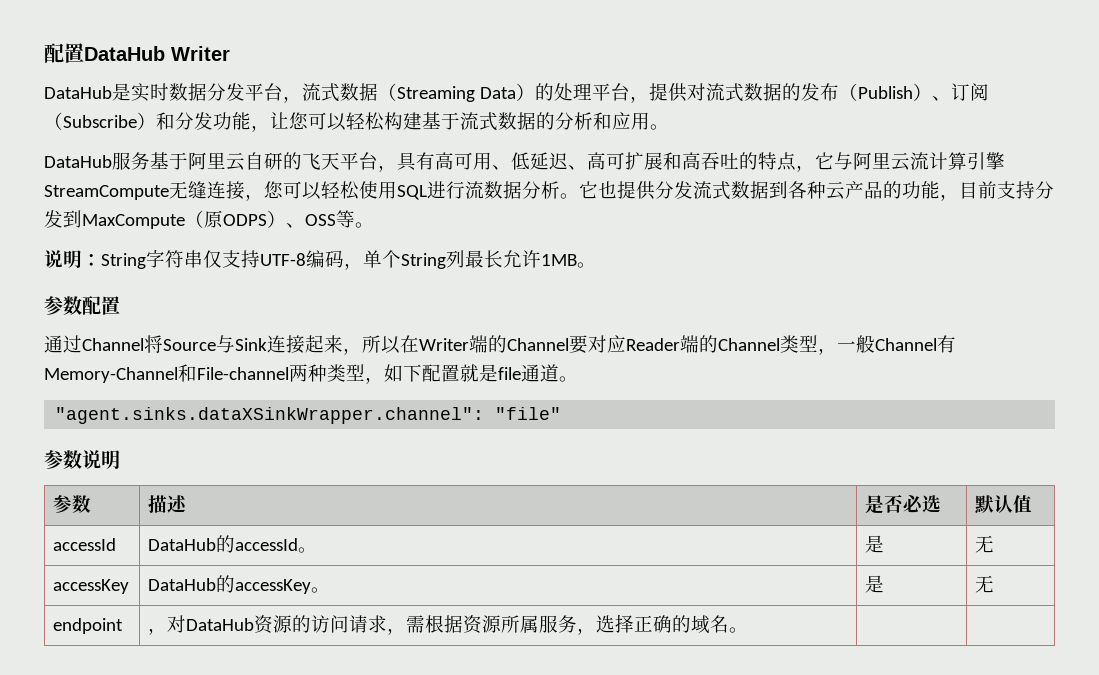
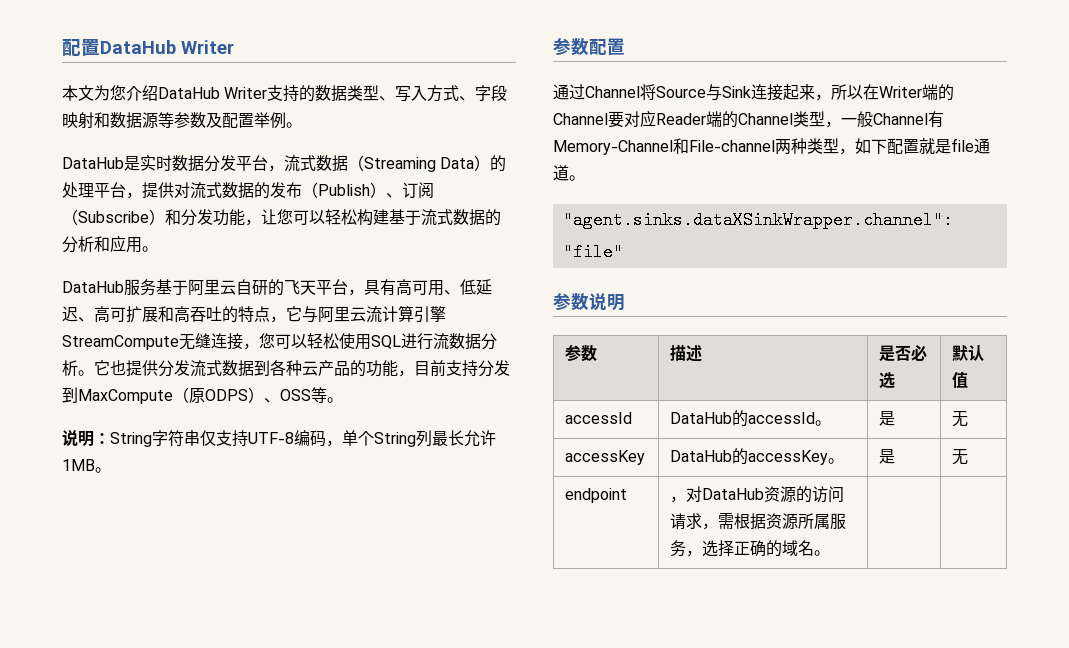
(230, 53) none -> [62,85,508,102] [62,112,302,129] // 本文为您介绍DataHub Writer支持的数据类型、写入方式、字段映射和数据源等参数及配置举例。

